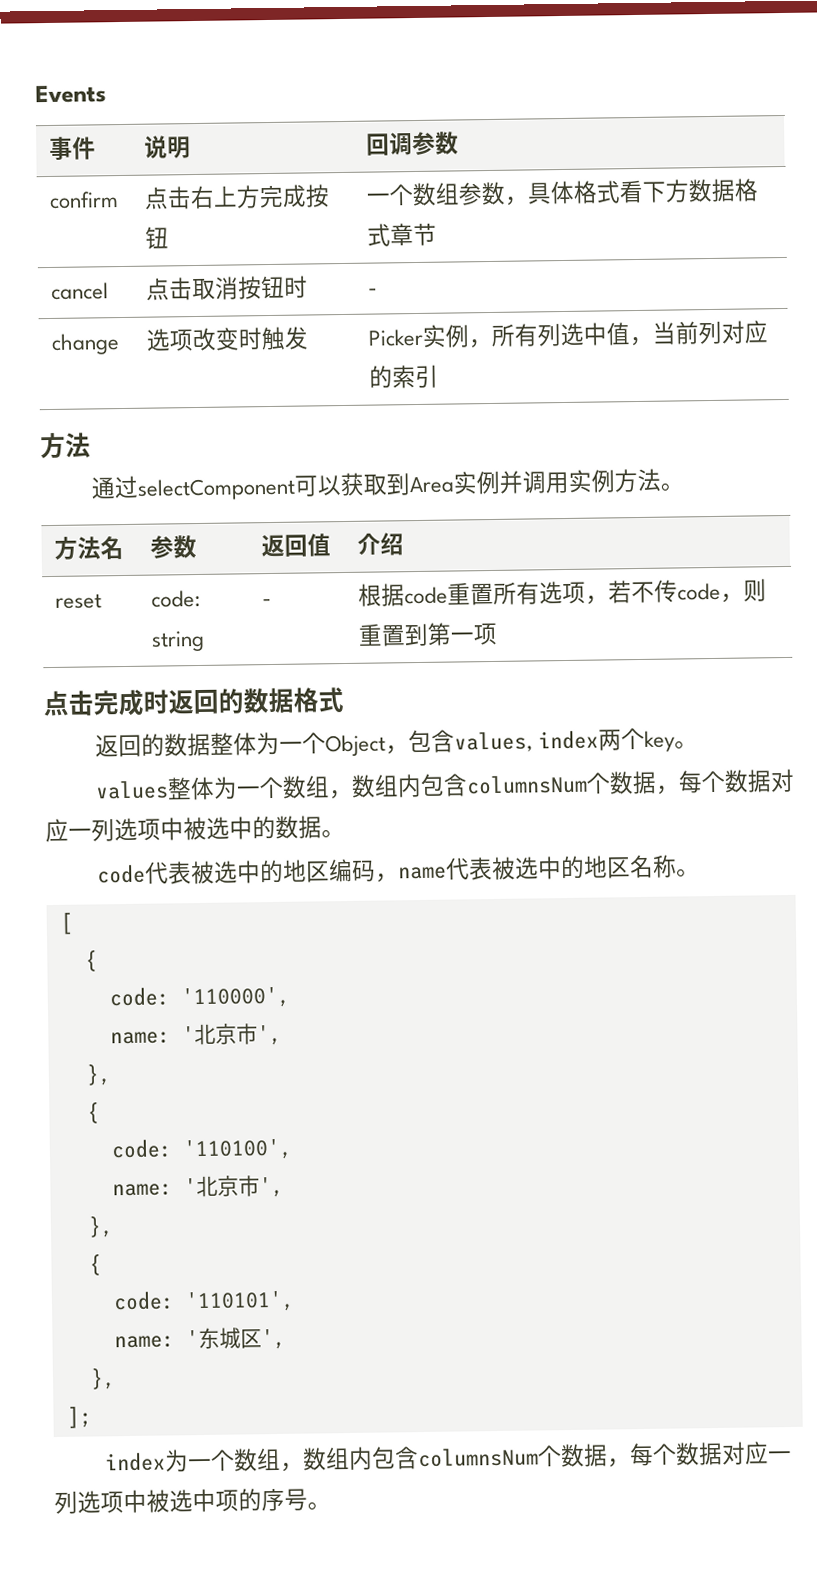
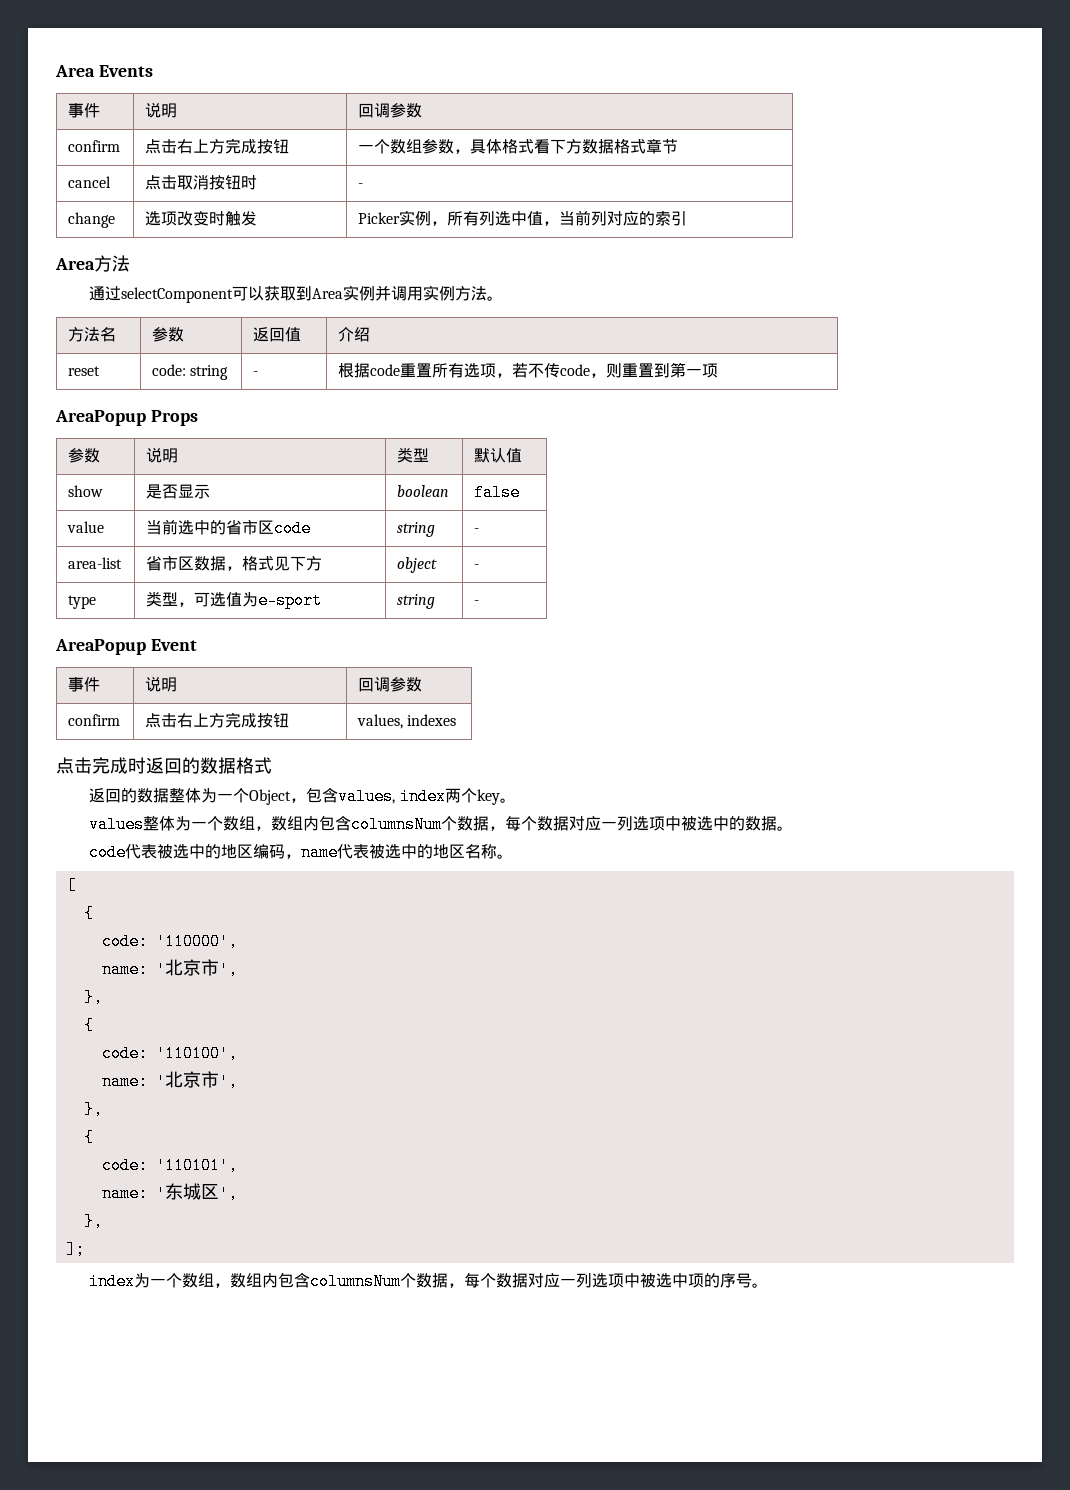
(35, 94) none -> [55,65,95,77] Area
(440, 376) none -> [55,258,95,270] Area
(499, 634) none -> [55,410,198,426] [68,448,101,463] [146,447,179,463] [397,447,430,463] [474,448,523,463] [68,485,104,497] [146,484,211,499] [397,485,450,497] [474,484,521,501] [67,521,105,533] [146,519,312,537] [397,522,436,537] [474,528,480,533] [68,557,123,569] [146,555,323,571] [397,557,438,573] [474,564,480,569] [68,595,97,609] [146,591,323,609] [397,594,436,609] [474,600,480,605] [55,639,197,655] [68,677,101,692] [145,676,178,692] [358,677,423,692] [68,714,121,726] [145,712,290,728] [357,714,457,729] // AreaPopup Props // 参数 | 说明 | 类型 | 默认值 // show | 是否显示 | boolean | false // value | 当前选中的省市区code | string | - // area-list | 省市区数据，格式见下方 | object | - // type | 类型，可选值为e-sport | string | - // AreaPopup Event // 事件 | 说明 | 回调参数 // confirm | 点击右上方完成按钮 | values, indexes

